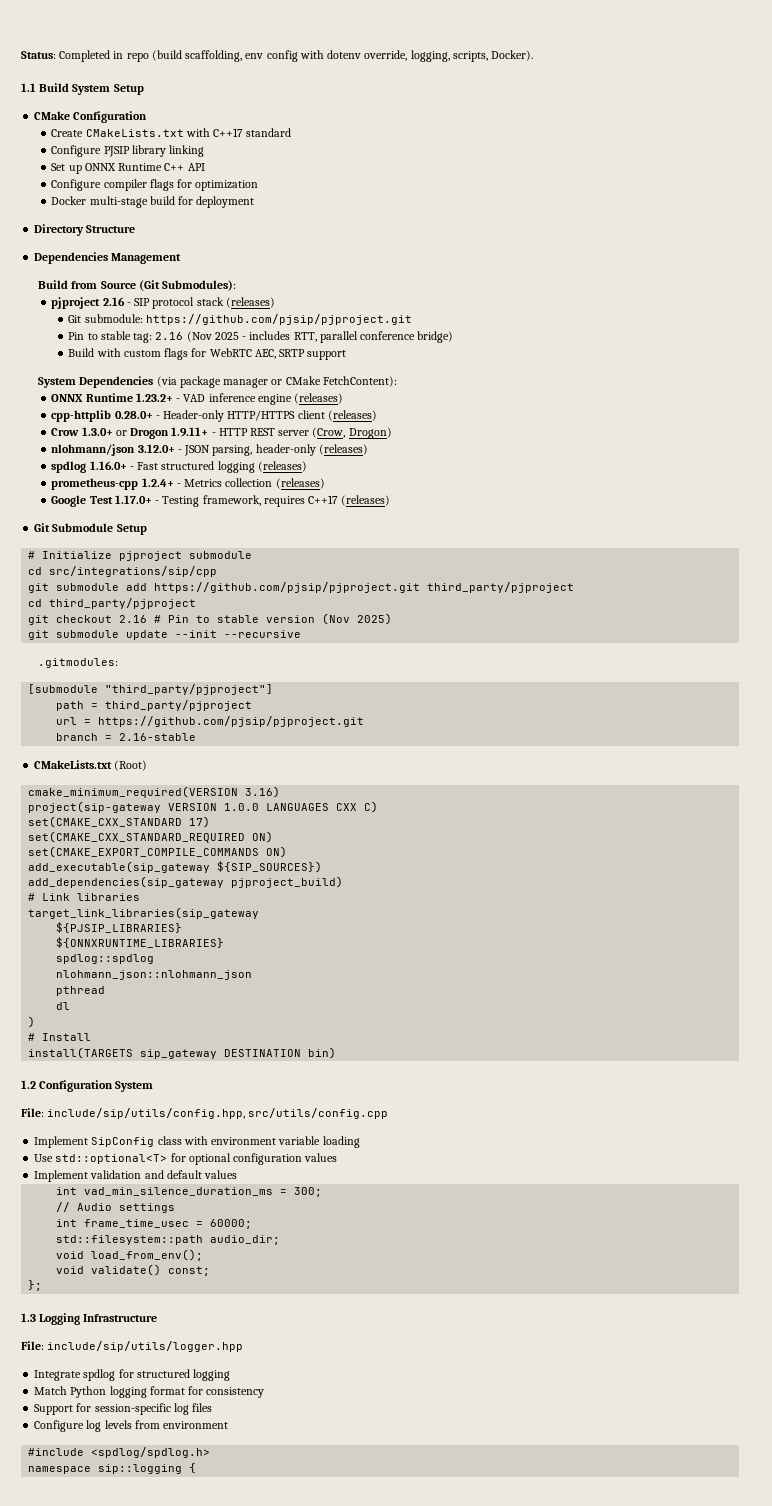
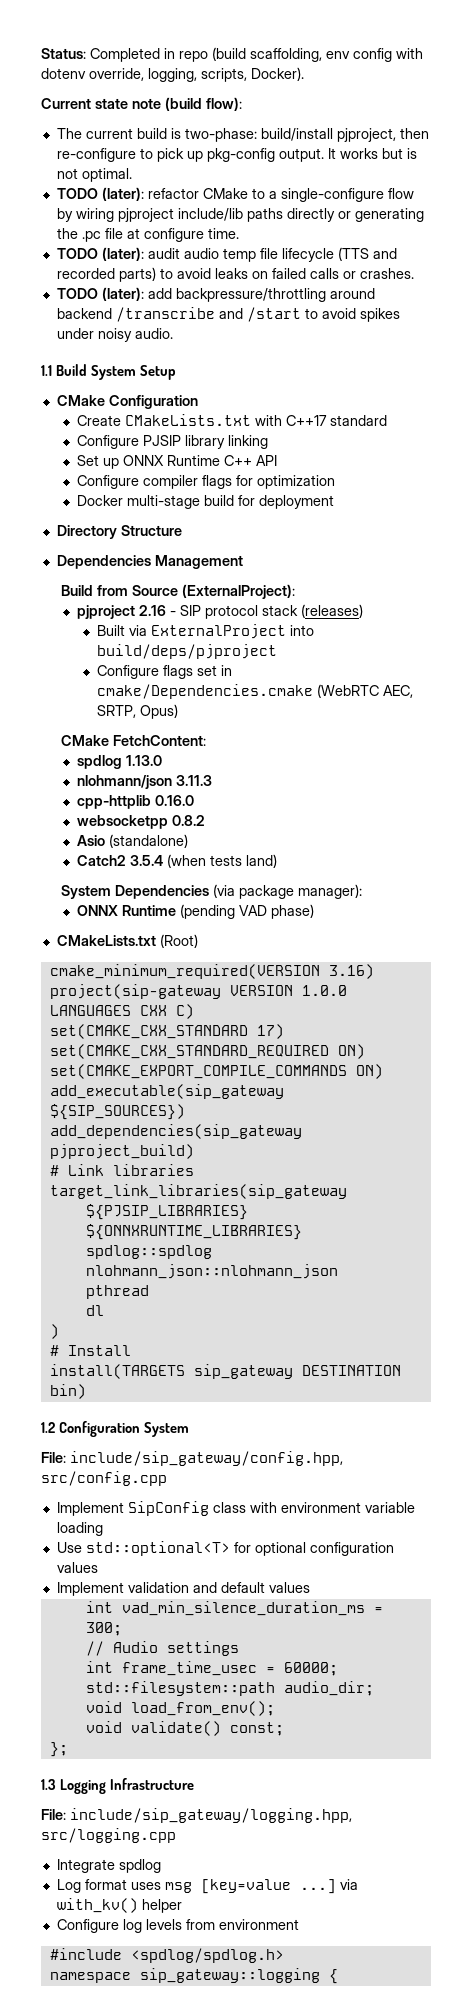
(534, 55) none -> [41,97,242,111] [56,128,429,142] [56,148,417,162] [56,168,132,182] [56,187,414,202] [56,208,424,222] [56,228,239,242] [56,247,397,262] [56,267,414,282] [56,287,375,302] [56,307,400,322] [56,328,173,342] // Current state note (build flow): // The current build is two-phase: build/install pjproject, then re-configure to pick up pkg-config output. It works but is not optimal. // TODO (later): refactor CMake to a single-configure flow by wiring pjproject include/lib paths directly or generating the .pc file at configure time. // TODO (later): audit audio temp file lifecycle (TTS and recorded parts) to avoid leaks on failed calls or crashes. // TODO (later): add backpressure/throttling around backend /transcribe and /start to avoid spikes under noisy audio.
[138,280,237,291] (Git Submodules): -> [181,584,295,599] (ExternalProject):
[68,314,412,325] [68,331,454,343] [68,348,347,360] [38,376,397,388] [51,393,344,405] [51,410,377,422] [51,427,392,439] [51,444,368,456] [51,461,307,473] [51,478,325,490] [51,495,391,507] [34,523,147,535] [28,551,253,561] [28,566,218,577] [28,582,575,593] [28,598,197,609] [28,613,393,625] [28,630,302,640] [38,658,119,668] [28,684,274,695] [56,700,253,711] [56,716,365,727] [56,733,197,741] Git submodule: https://github.com/pjsip/pjproject.git // Pin to stable tag: 2.16 (Nov 2025 - includes RTT, parallel conference bridge) // Build with custom flags for WebRTC AEC, SRTP support // System Dependencies (via package manager or CMake FetchContent): // ONNX Runtime 1.23.2+ - VAD inference engine (releases) // cpp-httplib 0.28.0+ - Header-only HTTP/HTTPS client (releases) // Crow 1.3.0+ or Drogon 1.9.11+ - HTTP REST server (Crow, Drogon) // nlohmann/json 3.12.0+ - JSON parsing, header-only (releases) // spdlog 1.16.0+ - Fast structured logging (releases) // prometheus-cpp 1.2.4+ - Metrics collection (releases) // Google Test 1.17.0+ - Testing framework, requires C++17 (releases) // Git Submodule Setup // # Initialize pjproject submodule // cd src/integrations/sip/cpp // git submodule add https://github.com/pjsip/pjproject.git third_party/pjproject // cd third_party/pjproject // git checkout 2.16 # Pin to stable version (Nov 2025) // git submodule update --init --recursive // .gitmodules: // [submodule "third_party/pjproject"] // path = third_party/pjproject // url = https://github.com/pjsip/pjproject.git // branch = 2.16-stable -> [96,624,314,639] [96,644,277,659] [96,665,232,679] [96,684,413,699] [96,704,178,719] [60,735,206,746] [76,755,162,769] [76,775,212,789] [76,795,194,809] [76,815,205,829] [76,834,188,848] [76,854,277,868] [60,884,362,899] [76,904,314,919] Built via ExternalProject into build/deps/pjproject // Configure flags set in cmake/Dependencies.cmake (WebRTC AEC, SRTP, Opus) // CMake FetchContent: // spdlog 1.13.0 // nlohmann/json 3.11.3 // cpp-httplib 0.16.0 // websocketpp 0.8.2 // Asio (standalone) // Catch2 3.5.4 (when tests land) // System Dependencies (via package manager): // ONNX Runtime (pending VAD phase)
[47,1108,389,1119] include/sip/utils/config.hpp, src/utils/config.cpp -> [70,1451,343,1466] [41,1471,167,1486] include/sip_gateway/config.hpp, src/config.cpp
[47,1341,244,1352] include/sip/utils/logger.hpp -> [70,1808,352,1823] [41,1828,176,1843] include/sip_gateway/logging.hpp, src/logging.cpp
[118,1369,231,1381] [34,1386,265,1398] [34,1403,213,1415] for structured logging // Match Python logging format for consistency // Support for session-specific log files -> [56,1879,358,1894] [56,1898,182,1913] // Log format uses msg [key=value ...] via with_kv() helper
[98,1464,183,1474] sip::logging -> [139,1968,320,1983] sip_gateway::logging

